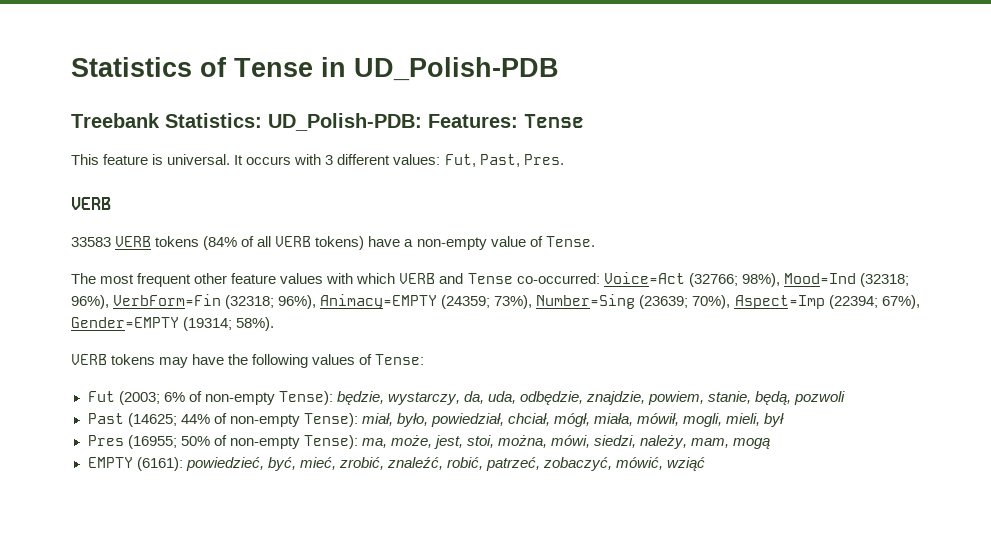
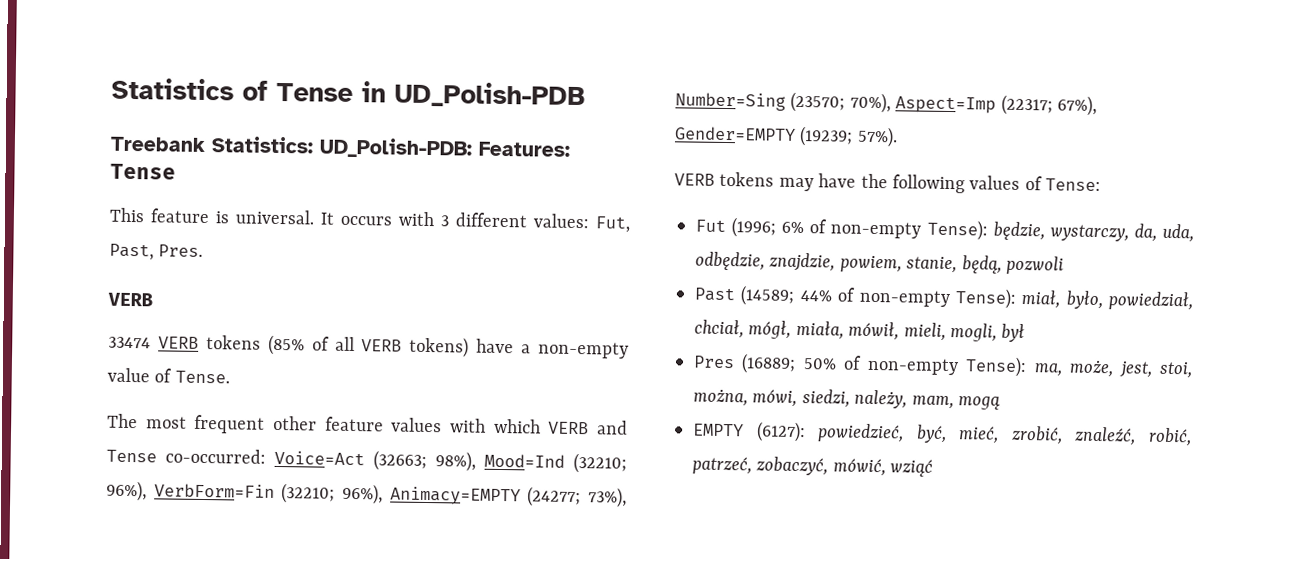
[71,236,238,250] 33583 VERB tokens (84% -> [108,334,305,356] 33474 VERB tokens (85%
[688,273,738,287] (32766; -> [373,450,427,471] (32663;
[859,273,909,287] (32318; -> [573,452,627,474] (32210;
[225,295,275,309] (32318; -> [281,483,336,504] (32210;
[441,295,491,309] (24359; -> [527,486,582,508] (24277;
[639,295,689,309] (23639; -> [790,91,846,113] (23570;
[828,295,878,309] (22394; -> [1000,94,1053,116] (22317;
[183,317,275,331] (19314; 58%). -> [799,125,898,148] (19239; 57%).
[118,391,160,405] (2003; -> [731,217,777,238] (1996;
[127,413,177,427] (14625; -> [740,285,796,306] (14589;
[683,413,761,427] mogli, mieli, -> [903,322,997,342] mieli, mogli,
[127,435,177,449] (16955; -> [741,353,797,374] (16889;
[136,457,183,471] (6161): -> [755,421,806,443] (6127):

